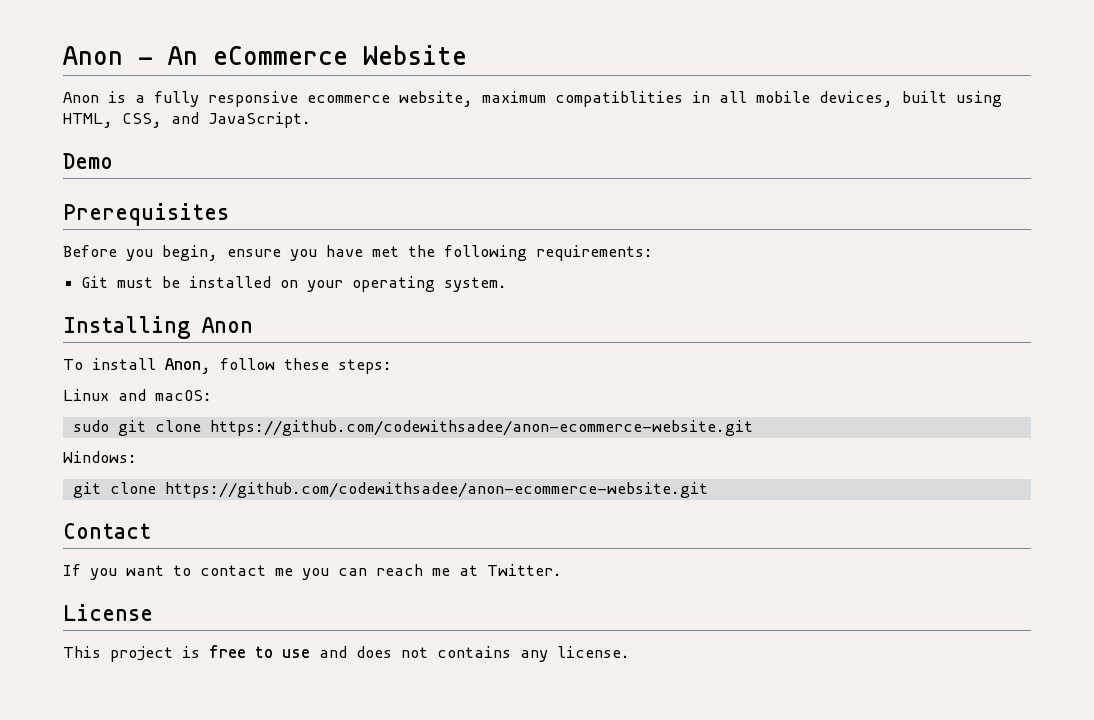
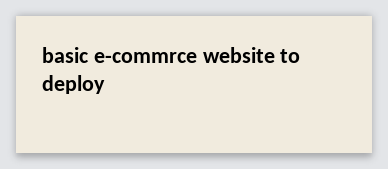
[63,45,467,65] [63,91,1002,107] [63,112,311,128] [63,153,113,169] [63,203,229,226] [63,245,653,261] [81,276,508,292] [63,316,253,339] [63,358,392,374] [63,389,212,401] [72,420,753,436] [63,451,137,463] [72,482,708,498] [63,523,151,539] [63,564,562,580] [63,604,153,621] [63,645,630,662] Anon - An eCommerce Website // Anon is a fully responsive ecommerce website, maximum compatiblities in all mobile devices, built using HTML, CSS, and JavaScript. // Demo // Prerequisites // Before you begin, ensure you have met the following requirements: // Git must be installed on your operating system. // Installing Anon // To install Anon, follow these steps: // Linux and macOS: // sudo git clone https://github.com/codewithsadee/anon-ecommerce-website.git // Windows: // git clone https://github.com/codewithsadee/anon-ecommerce-website.git // Contact // If you want to contact me you can reach me at Twitter. // License // This project is free to use and does not contains any license. -> [42,47,301,63] [42,75,105,94] basic e-commrce website to deploy

